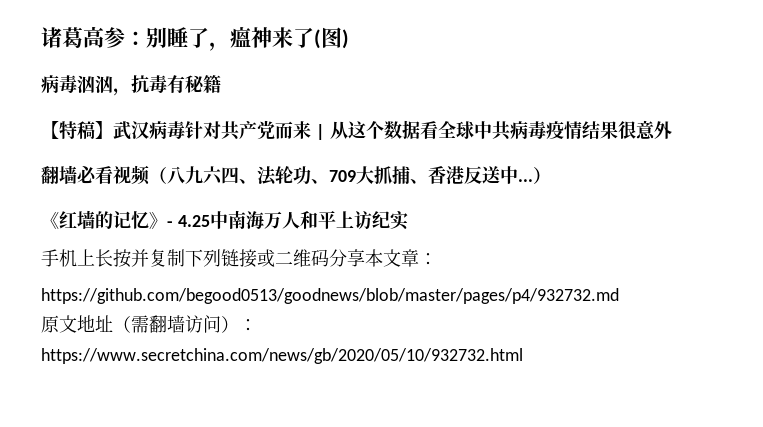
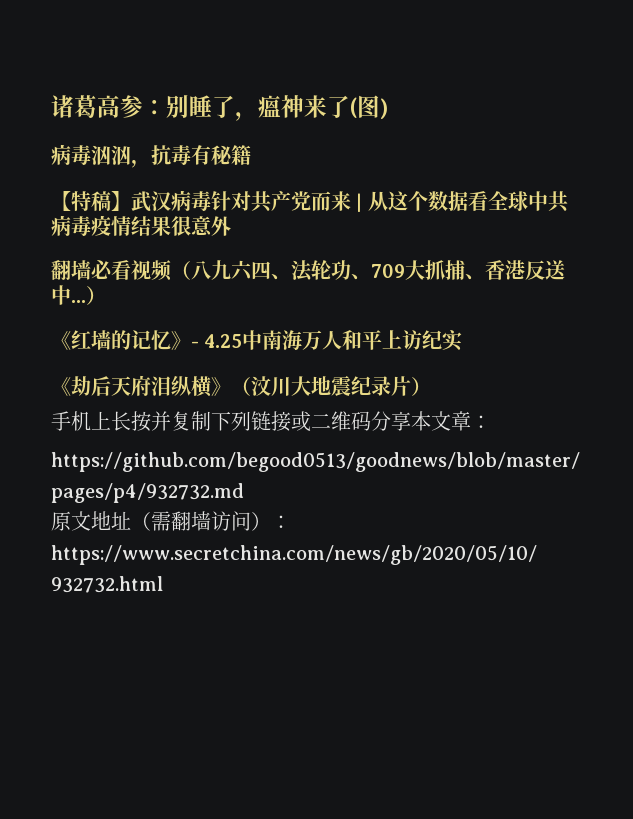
(409, 220) none -> [51,375,431,397] // 《劫后天府泪纵横》（汶川大地震纪录片）

